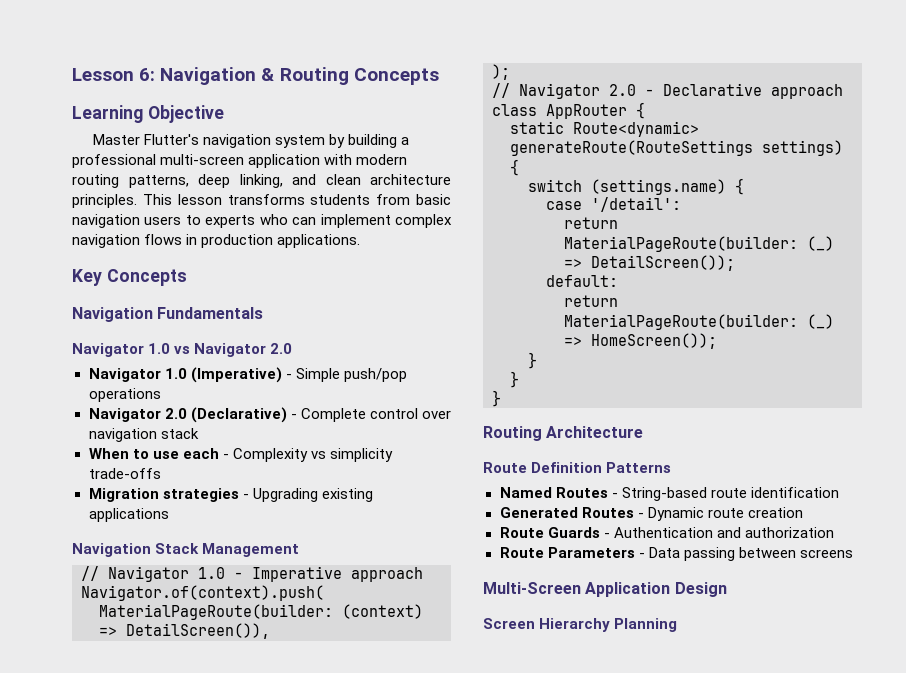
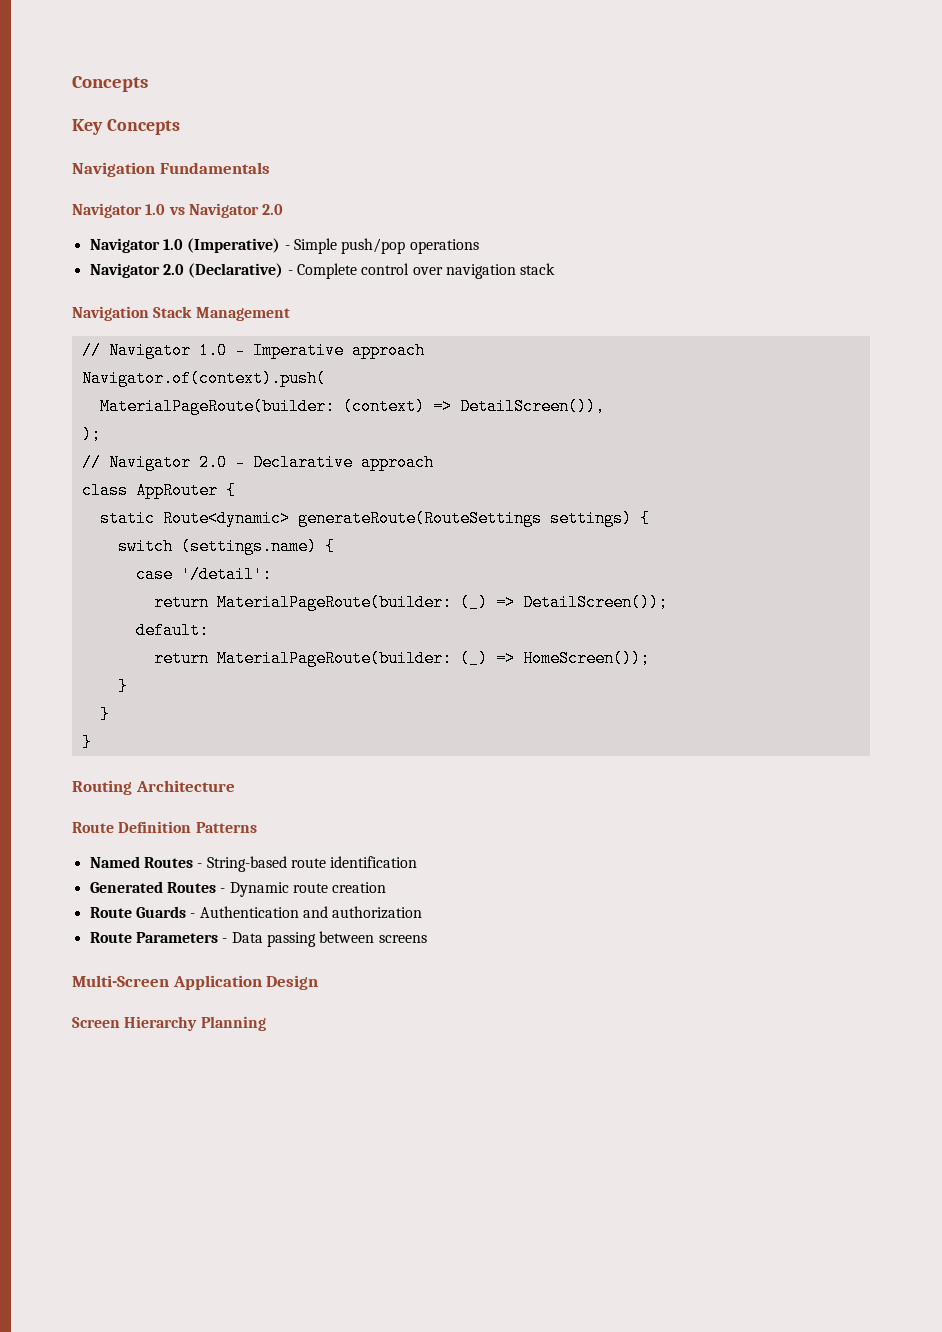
[72,67,439,85] [72,105,224,123] [92,134,410,148] [72,154,408,168] [72,174,451,188] [72,194,451,208] [72,214,453,228] [72,234,361,248] Lesson 6: Navigation & Routing Concepts // Learning Objective // Master Flutter's navigation system by building a professional multi-screen application with modern routing patterns, deep linking, and clean architecture principles. This lesson transforms students from basic navigation users to experts who can implement complex navigation flows in production applications. -> [72,76,148,92] Concepts
[88,448,393,462] [88,468,161,479] [88,488,373,502] [88,508,169,522] // When to use each - Complexity vs simplicity trade-offs // Migration strategies - Upgrading existing applications -> (556, 269) none

